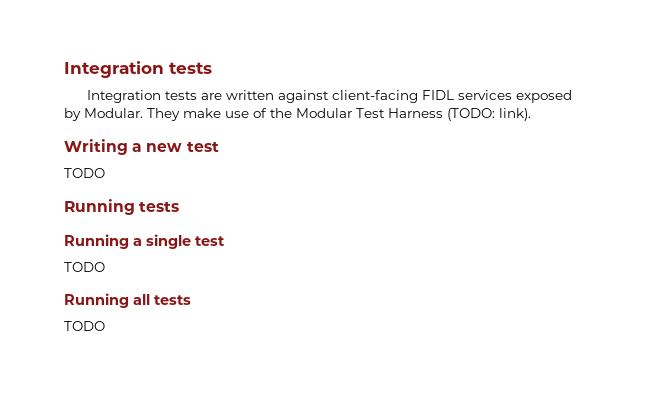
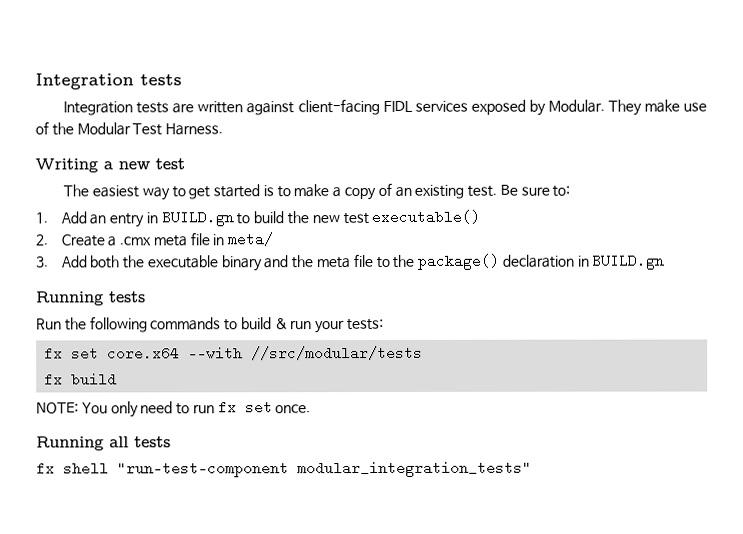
[388,108,531,121] Harness (TODO: link). -> [165,123,224,136] Harness.
[64,168,105,178] [64,199,180,215] [64,234,225,249] [64,262,105,272] TODO // Running tests // Running a single test // TODO -> [63,182,571,201] [35,209,481,228] [35,232,274,247] [35,253,666,272] [36,291,146,306] [36,316,385,334] [44,345,424,361] [44,372,118,387] [36,400,312,418] The easiest way to get started is to make a copy of an existing test. Be sure to: // 1. Add an entry in BUILD.gn to build the new test executable() // 2. Create a .cmx meta file in meta/ // 3. Add both the executable binary and the meta file to the package() declaration in BUILD.gn // Running tests // Run the following commands to build & run your tests: // fx set core.x64 --with //src/modular/tests // fx build // NOTE: You only need to run fx set once.
[64,321,105,331] TODO -> [36,460,532,478] fx shell "run-test-component modular_integration_tests"

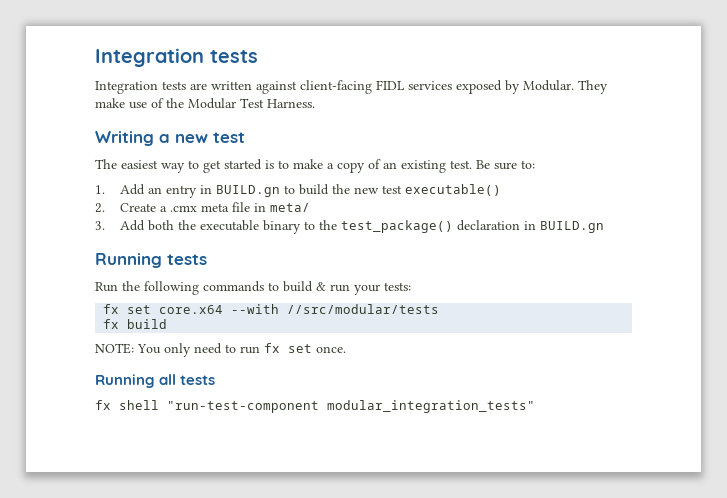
[263,253,373,269] and the meta file -> (301, 227) none
[417,253,501,270] package() -> [340,220,453,233] test_package()

